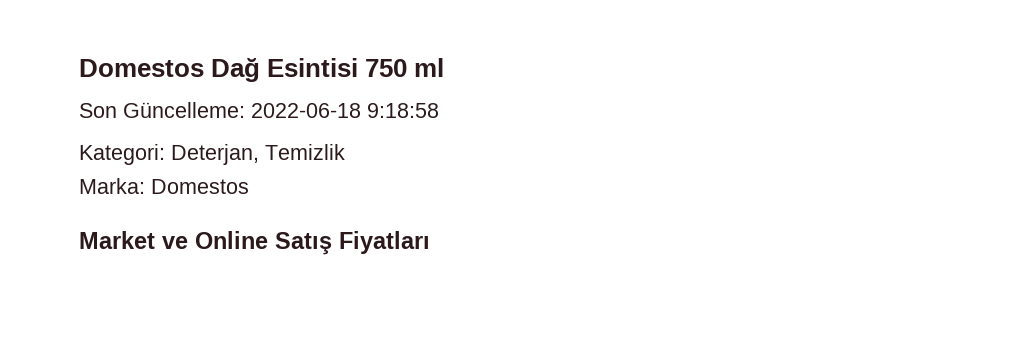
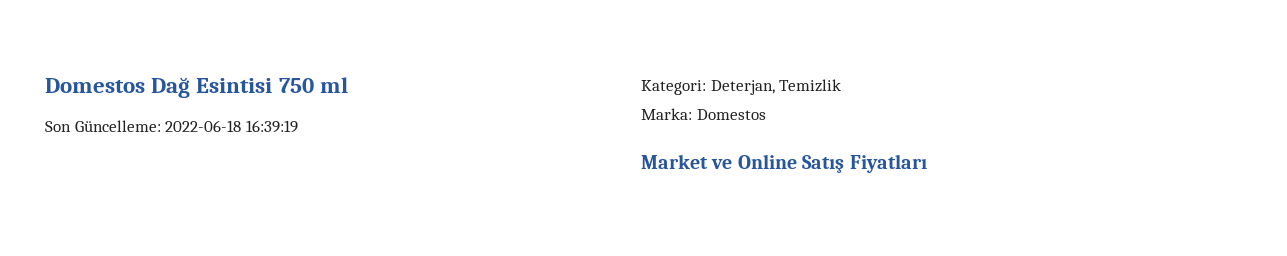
[367,103,439,118] 9:18:58 -> [245,120,298,133] 16:39:19

